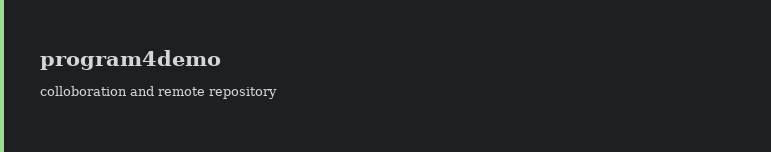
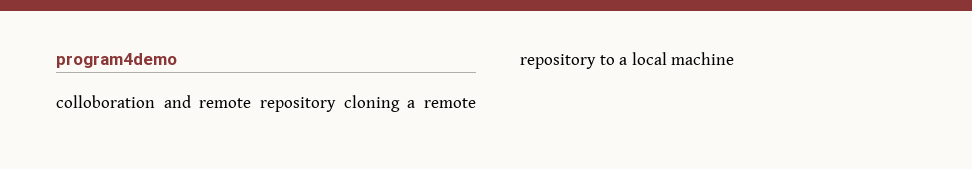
(277, 93) none -> [343,95,477,112] [520,52,735,69] cloning a remote repository to a local machine

